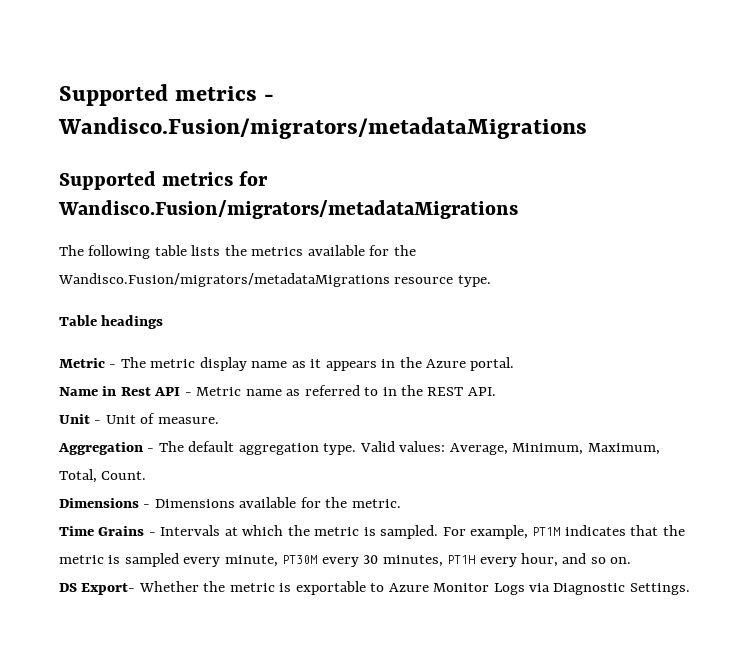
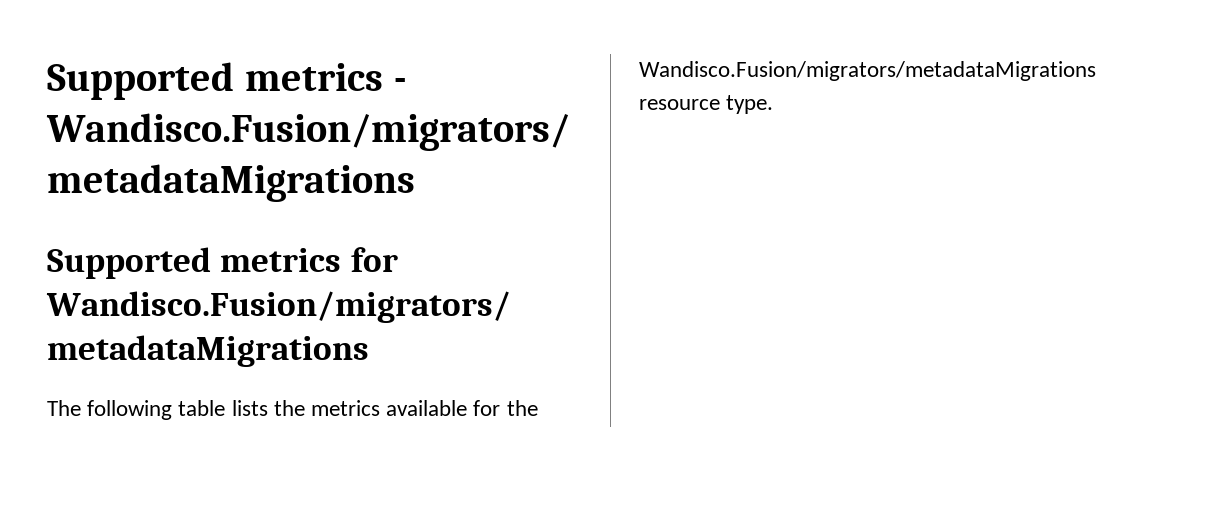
[59,315,164,329] [59,357,515,371] [59,385,496,396] [59,413,219,424] [58,441,660,455] [59,469,147,483] [59,497,401,508] [59,525,685,539] [59,553,632,567] [59,581,690,595] // Table headings // Metric - The metric display name as it appears in the Azure portal. // Name in Rest API - Metric name as referred to in the REST API. // Unit - Unit of measure. // Aggregation - The default aggregation type. Valid values: Average, Minimum, Maximum, Total, Count. // Dimensions - Dimensions available for the metric. // Time Grains - Intervals at which the metric is sampled. For example, PT1M indicates that the metric is sampled every minute, PT30M every 30 minutes, PT1H every hour, and so on. // DS Export- Whether the metric is exportable to Azure Monitor Logs via Diagnostic Settings. -> (774, 104) none

